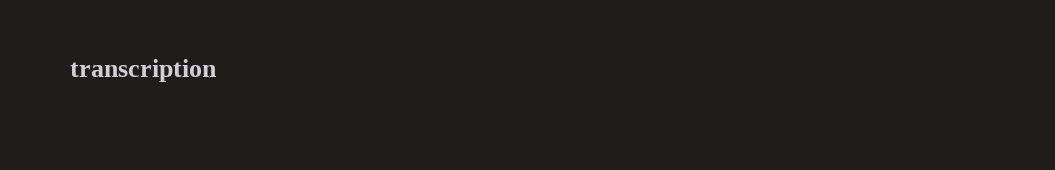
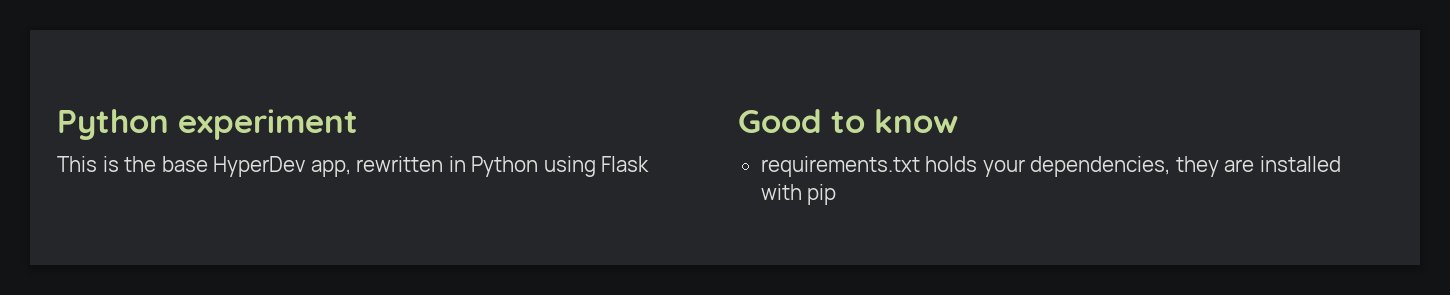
[70,59,217,82] transcription -> [57,109,358,140] [57,156,650,177] [738,109,958,133] [760,156,1341,177] [760,184,837,205] Python experiment // This is the base HyperDev app, rewritten in Python using Flask // Good to know // requirements.txt holds your dependencies, they are installed with pip

